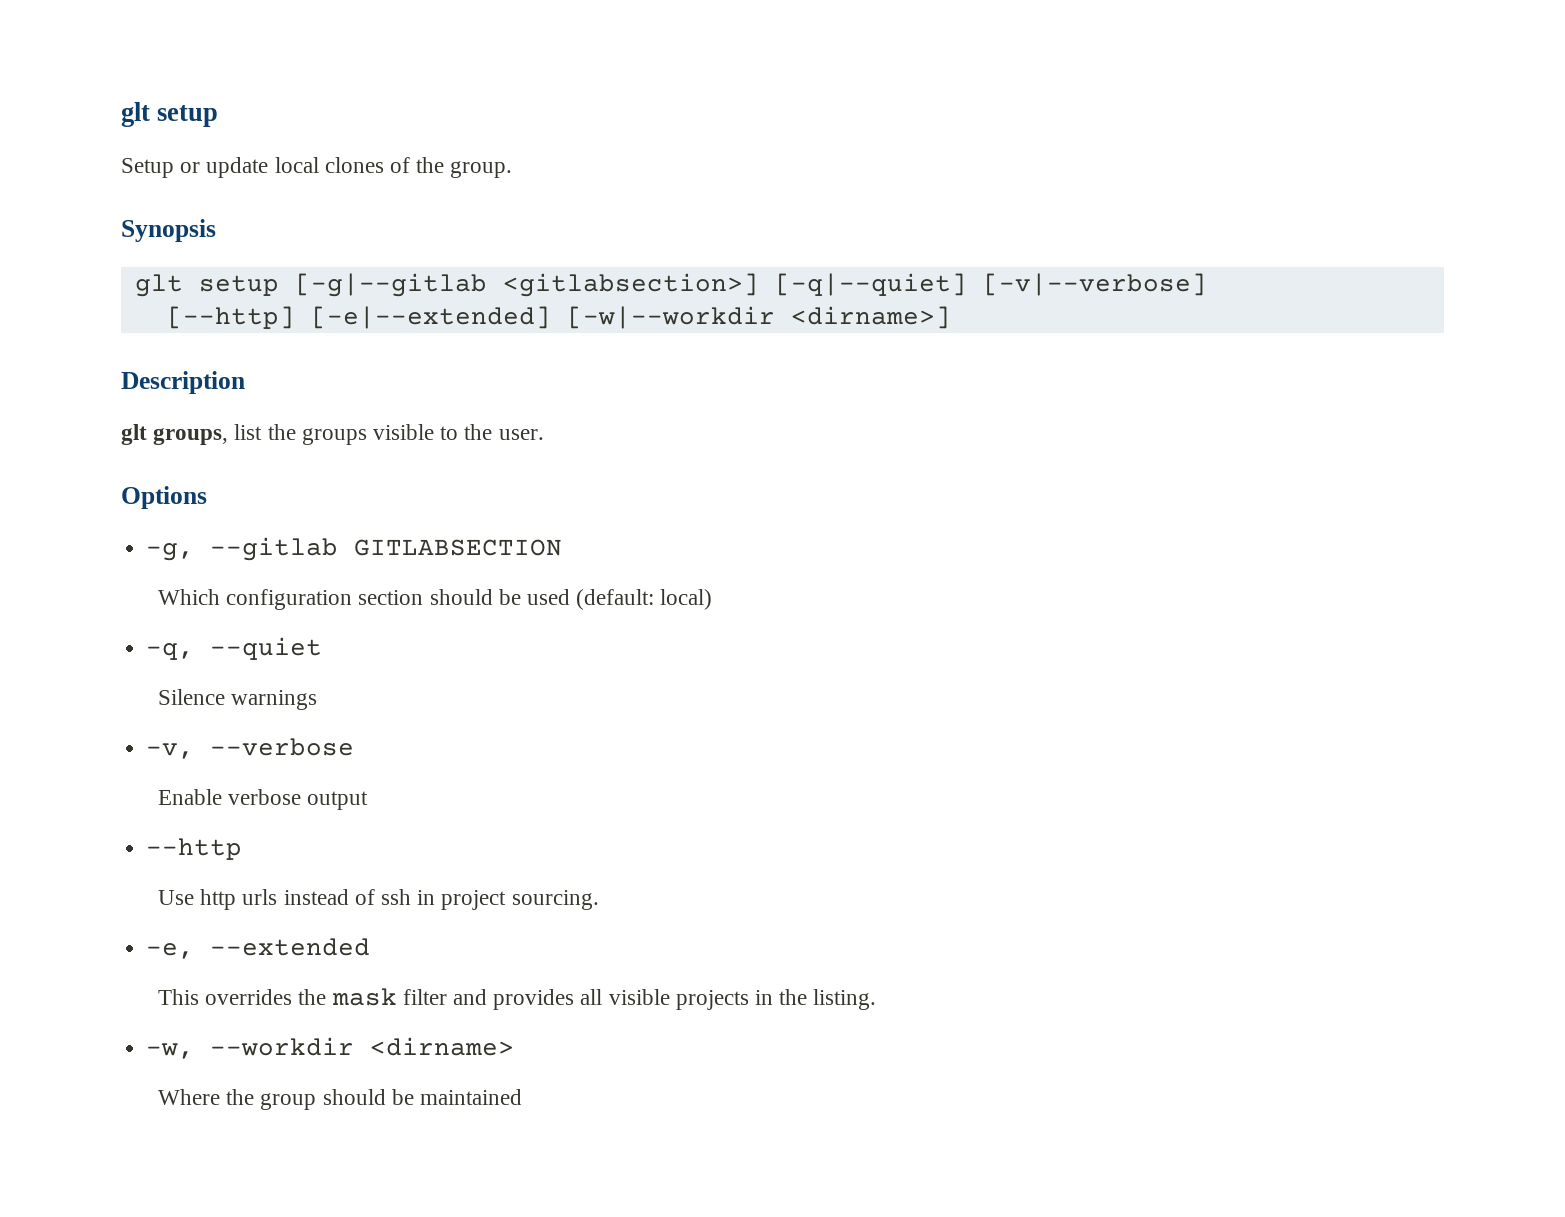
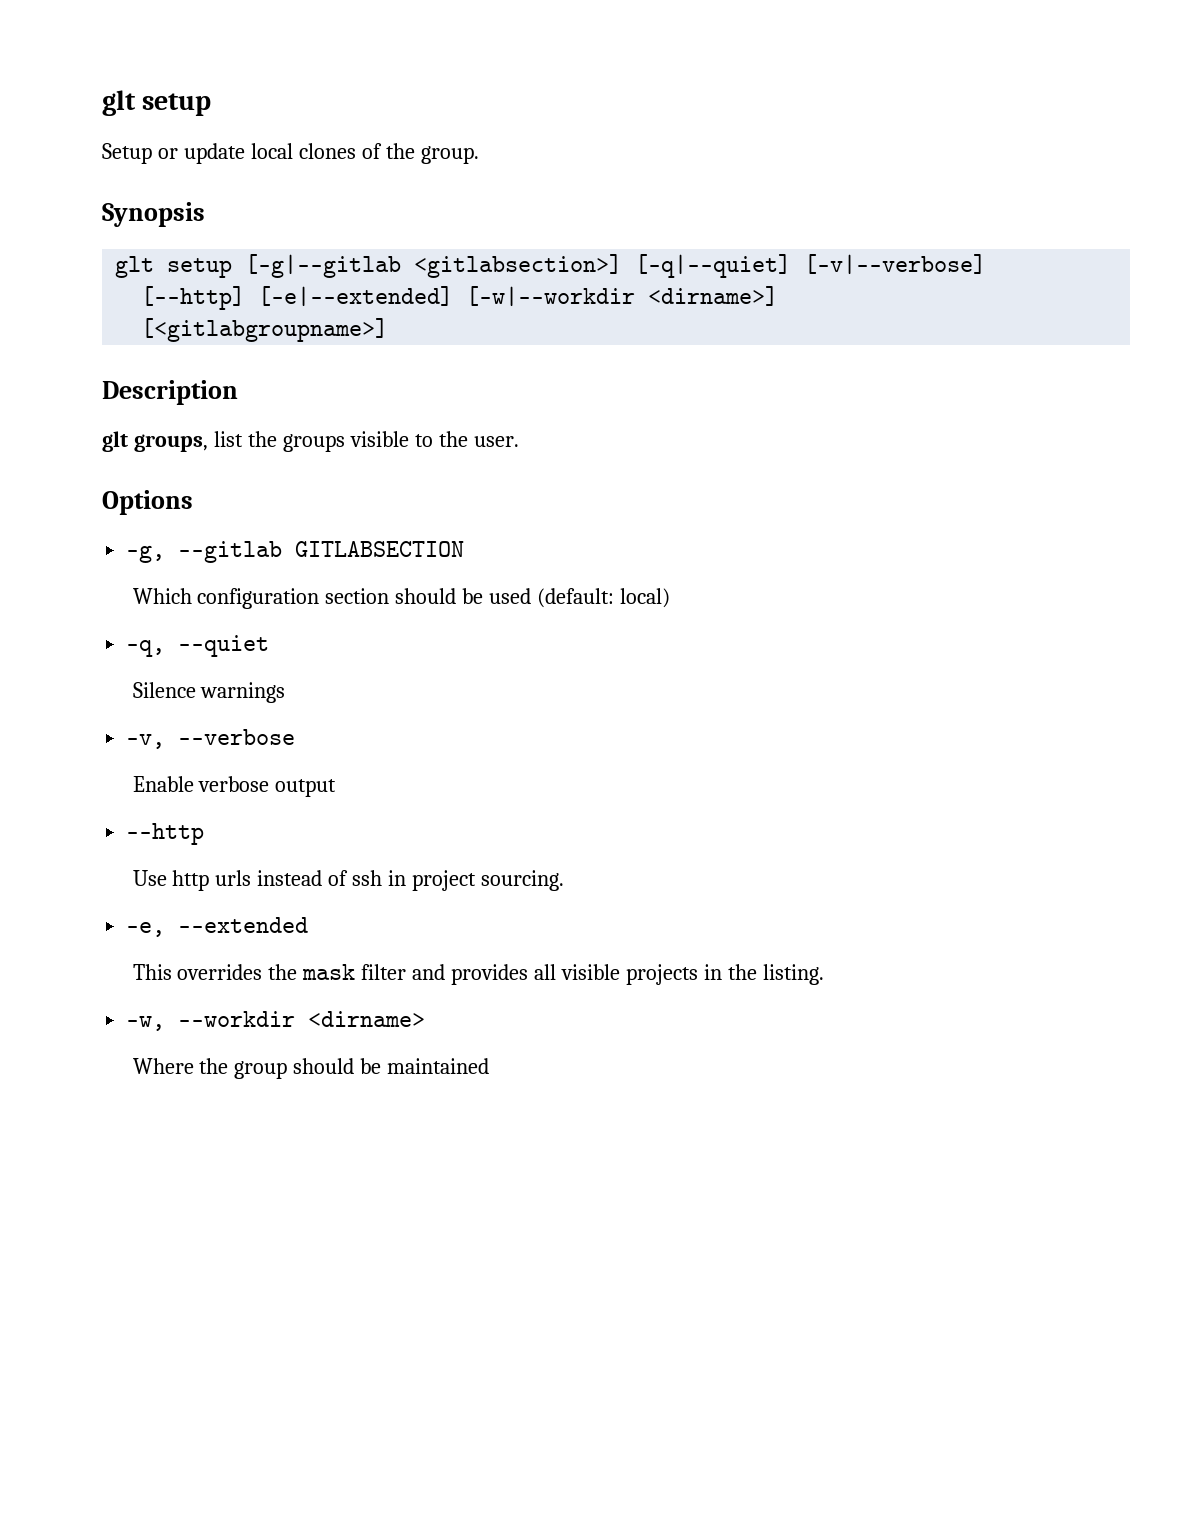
(951, 317) none -> [141,318,389,342] // [<gitlabgroupname>]

